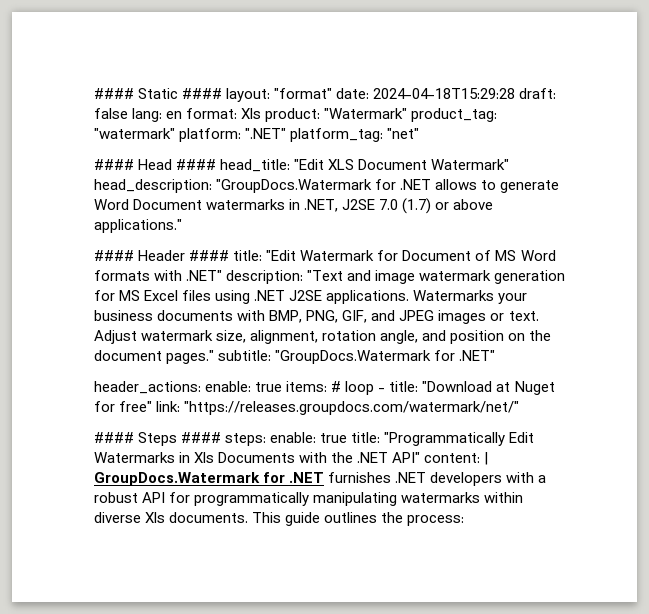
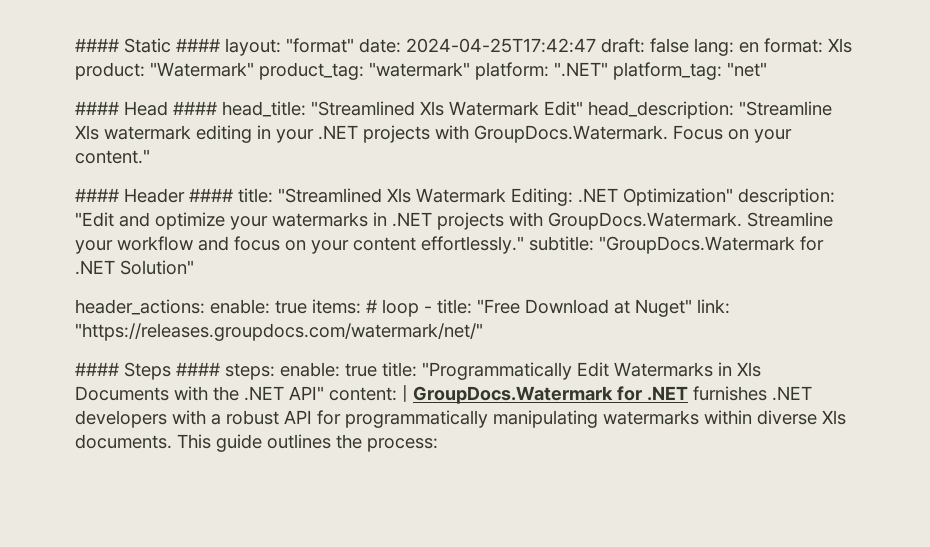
[373,88,516,99] 2024-04-18T15:29:28 -> [406,38,596,53] 2024-04-25T17:42:47
[294,159,510,170] [94,179,560,193] [94,198,494,214] [94,219,182,233] [94,250,556,261] [94,270,566,284] [94,290,528,304] [94,310,539,324] [94,330,552,344] [94,350,215,364] "Edit XLS Document Watermark" head_description: "GroupDocs.Watermark for .NET allows to generate Word Document watermarks in .NET, J2SE 7.0 (1.7) or above applications." // #### Header #### title: "Edit Watermark for Document of MS Word formats with .NET" description: "Text and image watermark generation for MS Excel files using .NET J2SE applications. Watermarks your business documents with BMP, PNG, GIF, and JPEG images or text. Adjust watermark size, alignment, rotation angle, and position on the document pages." -> [311,101,832,119] [75,125,792,143] [75,149,150,164] [75,188,835,206] [75,212,833,230] [75,236,524,254] "Streamlined Xls Watermark Edit" head_description: "Streamline Xls watermark editing in your .NET projects with GroupDocs.Watermark. Focus on your content." // #### Header #### title: "Streamlined Xls Watermark Editing: .NET Optimization" description: "Edit and optimize your watermarks in .NET projects with GroupDocs.Watermark. Streamline your workflow and focus on your content effortlessly."
[459,350,496,361] .NET" -> [75,260,194,275] .NET Solution"
[422,381,555,395] [94,401,153,412] "Download at Nuget for free" -> [477,299,692,317] "Free Download at Nuget"

